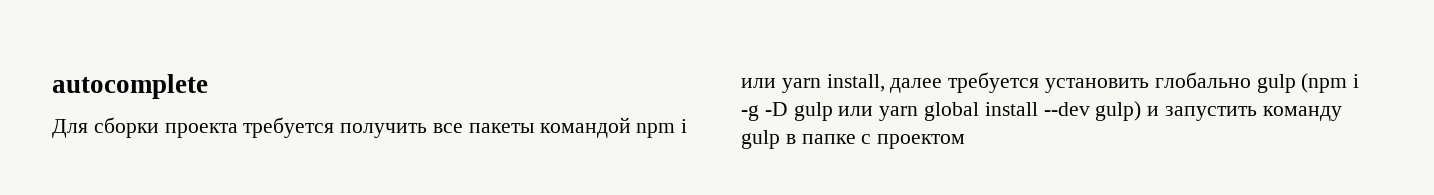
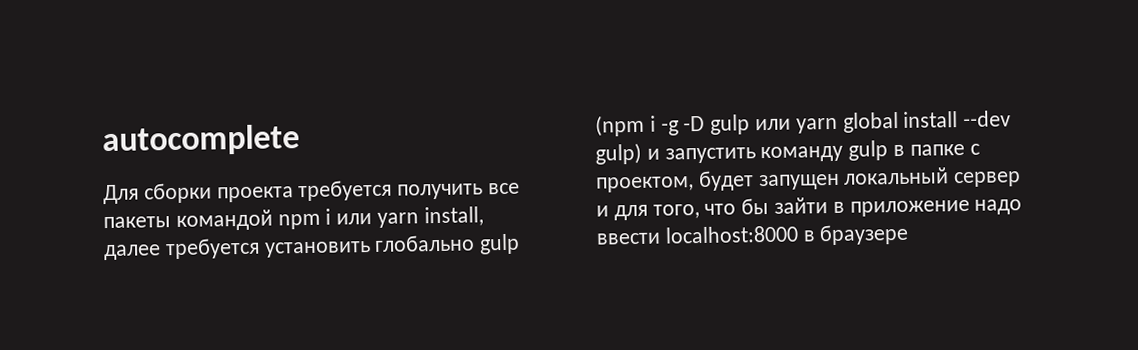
[877,134,966,149] проектом -> [596,167,1022,193] [596,197,1023,221] [596,223,910,246] проектом, будет запущен локальный сервер и для того, что бы зайти в приложение надо ввести localhost:8000 в браузере

